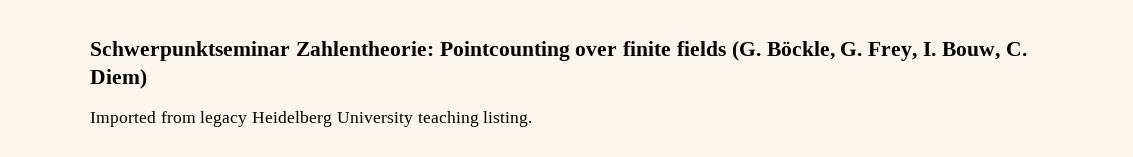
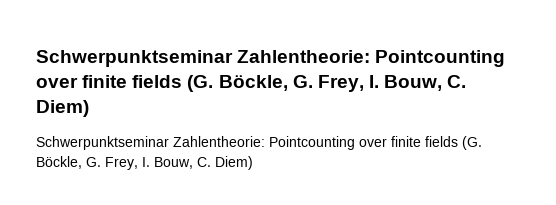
[90,111,533,127] Imported from legacy Heidelberg University teaching listing. -> [36,136,482,150] [36,156,253,170] Schwerpunktseminar Zahlentheorie: Pointcounting over finite fields (G. Böckle, G. Frey, I. Bouw, C. Diem)

